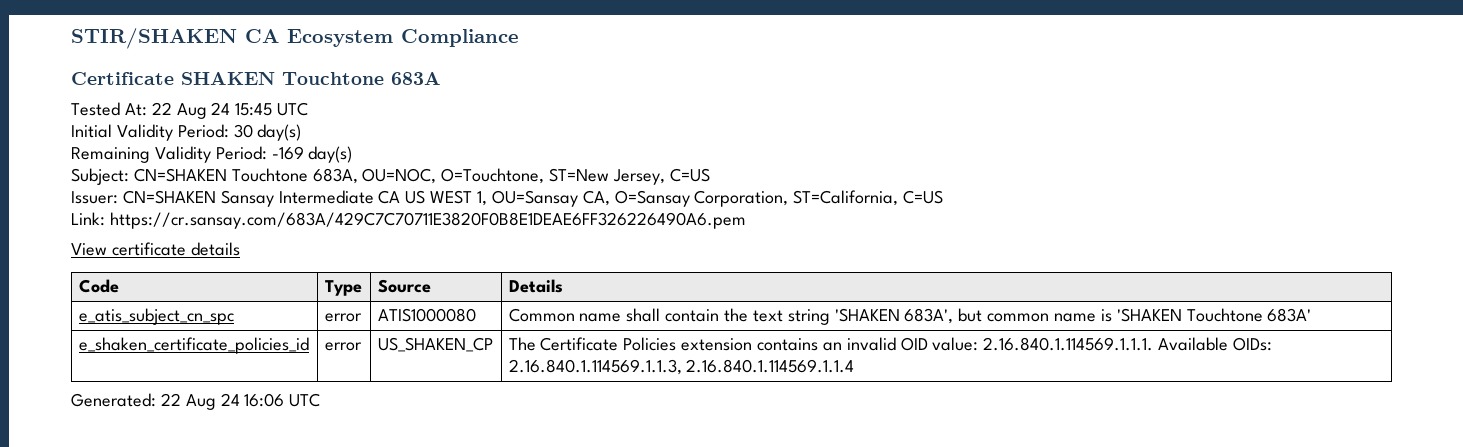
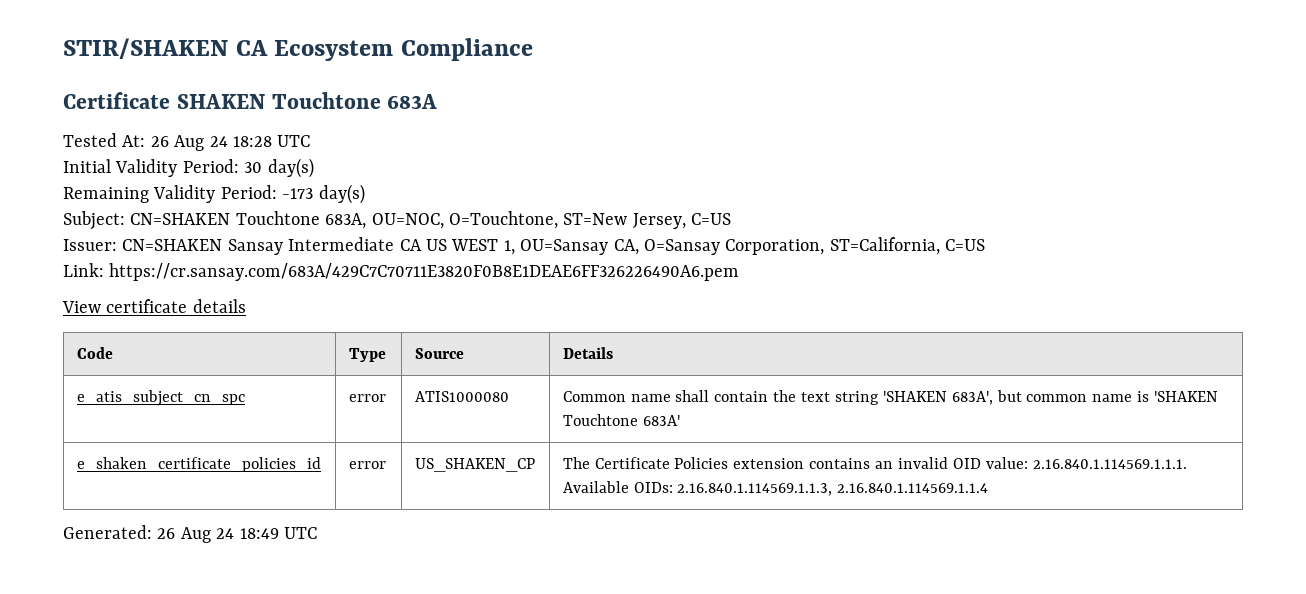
[151,102,273,119] 22 Aug 24 15:45 -> [150,135,272,151] 26 Aug 24 18:28
[271,146,304,160] -169 -> [282,188,314,199] -173
[160,393,285,410] 22 Aug 24 16:06 -> [157,527,279,543] 26 Aug 24 18:49

